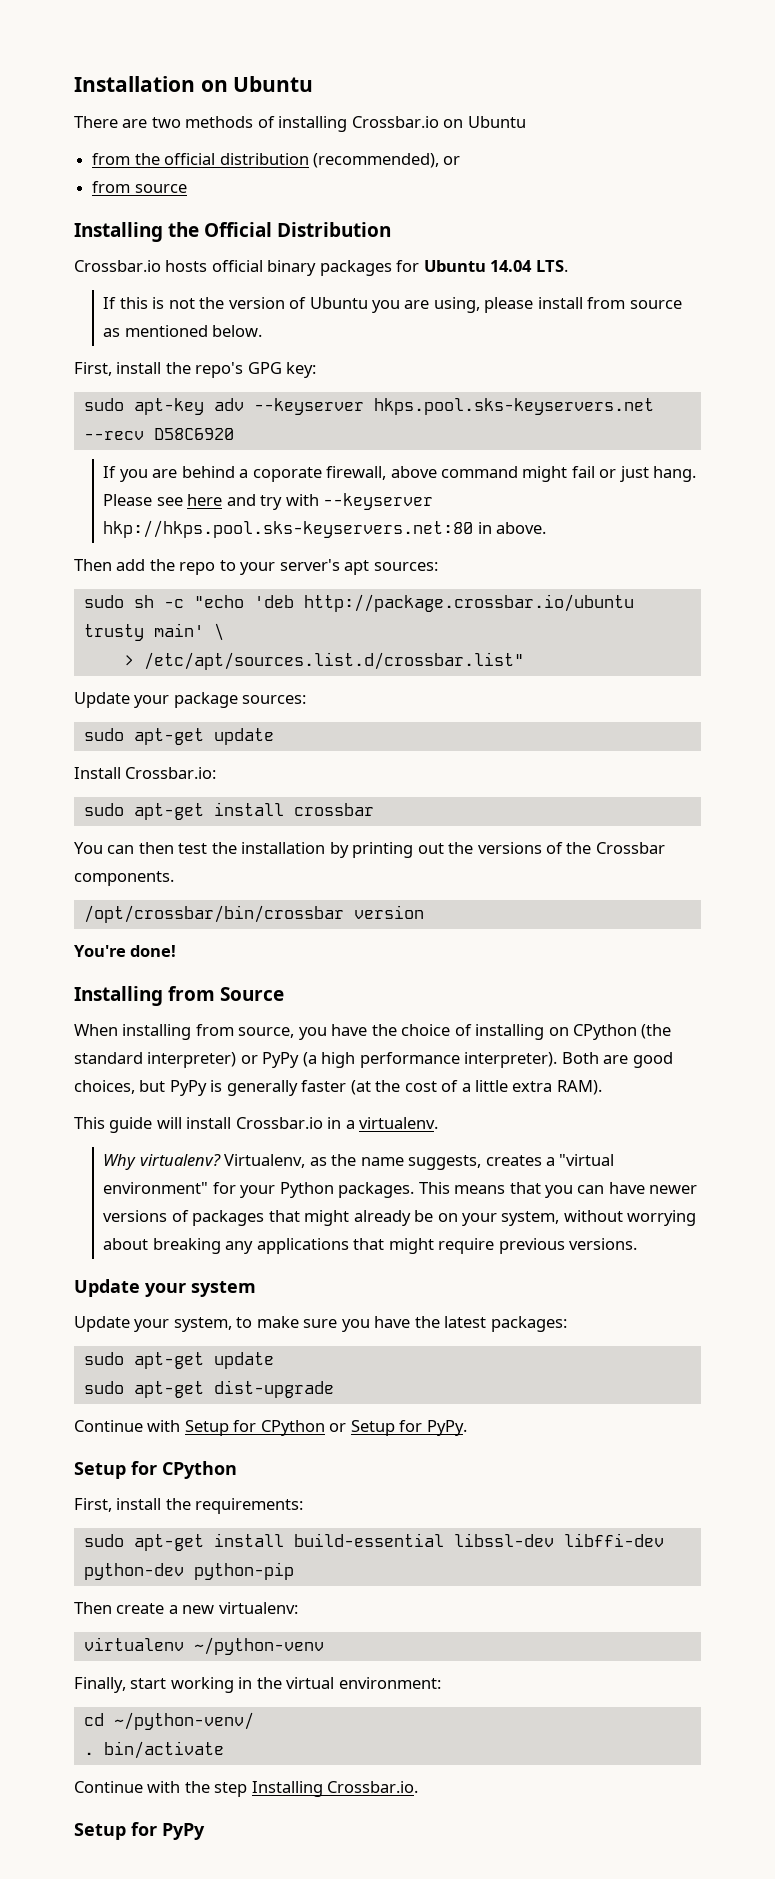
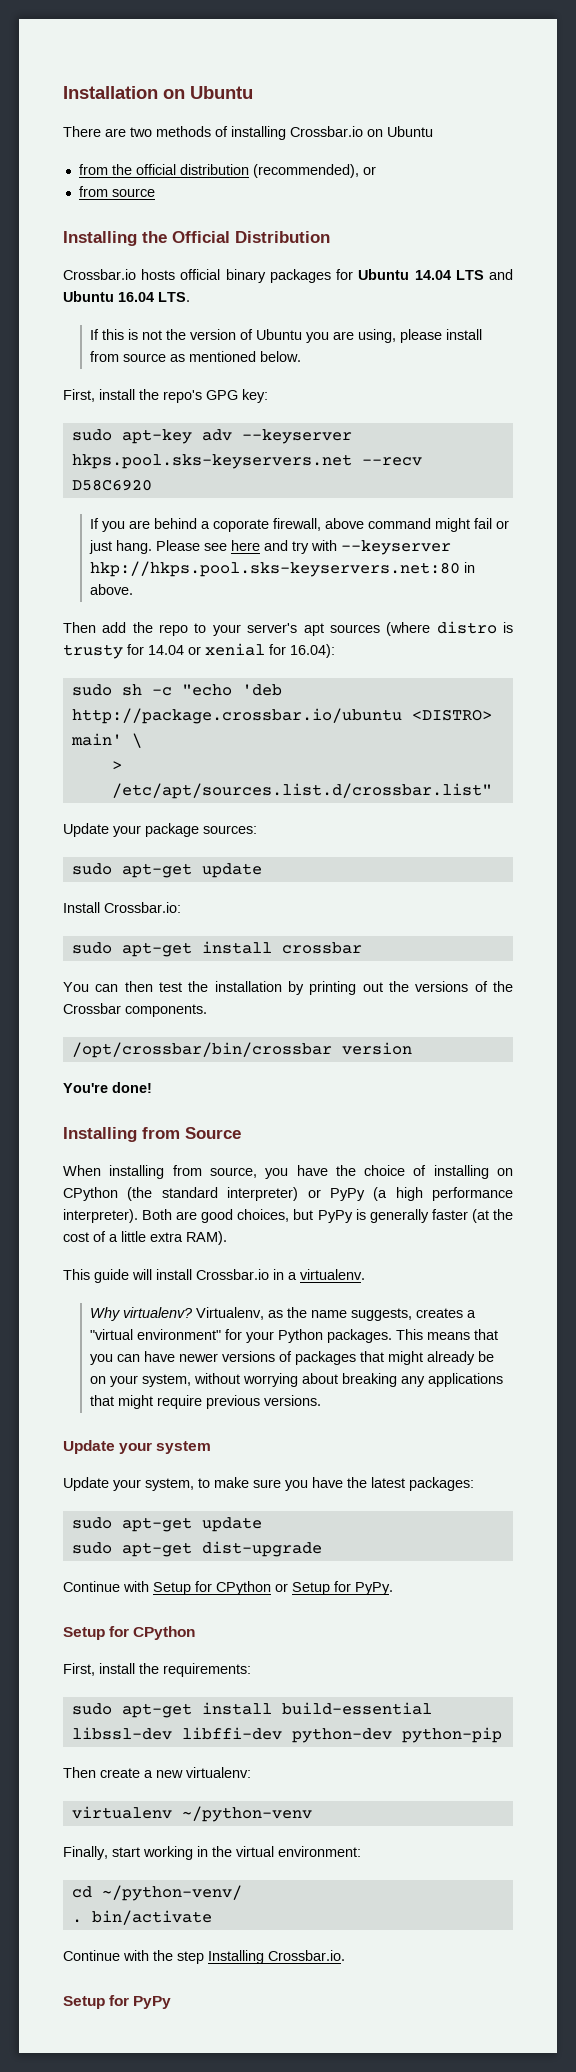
(533, 266) none -> [455,269,513,280] [63,291,154,302] LTS and Ubuntu 16.04
[373,562,438,571] sources: -> [329,621,513,636] [63,643,335,659] sources (where distro is trusty for 14.04 or xenial for 16.04):
[83,624,144,641] trusty -> [411,709,492,721] <DISTRO>

